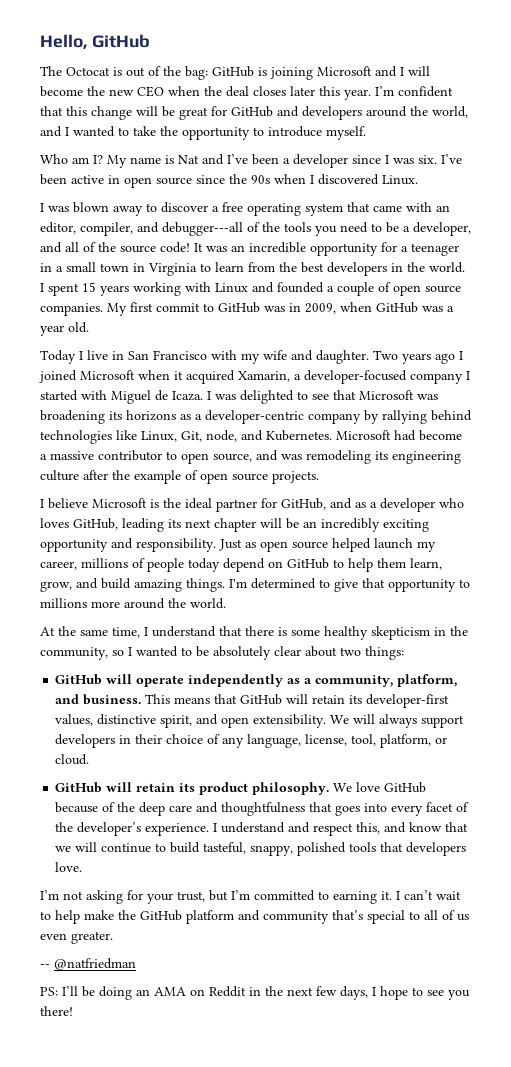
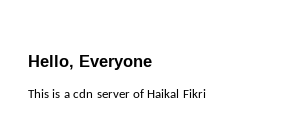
[91,34,150,48] [40,66,430,80] [40,86,453,100] [40,106,468,120] [40,126,366,140] [40,154,462,168] [40,174,418,188] [40,202,450,216] [40,222,471,236] [40,242,459,256] [40,262,465,276] [40,282,461,296] [40,302,454,316] [40,322,89,336] [40,350,463,364] [39,370,470,384] [40,390,438,404] [40,410,472,424] [40,430,462,444] [40,450,461,464] [40,470,319,484] [40,498,464,512] [40,518,429,532] [40,538,436,552] [40,558,442,572] [40,578,470,592] [40,598,226,609] [40,626,468,640] [40,646,404,660] [55,674,458,687] [55,694,450,708] [55,714,465,728] [55,734,448,748] [55,754,90,765] [55,782,427,795] [55,802,470,816] [55,822,469,836] [55,842,467,856] [55,862,83,872] [40,890,461,904] [40,910,469,924] [40,931,113,944] [40,958,136,970] [40,986,470,1000] [40,1006,73,1016] GitHub // The Octocat is out of the bag: GitHub is joining Microsoft and I will become the new CEO when the deal closes later this year. I’m confident that this change will be great for GitHub and developers around the world, and I wanted to take the opportunity to introduce myself. // Who am I? My name is Nat and I’ve been a developer since I was six. I’ve been active in open source since the 90s when I discovered Linux. // I was blown away to discover a free operating system that came with an editor, compiler, and debugger---all of the tools you need to be a developer, and all of the source code! It was an incredible opportunity for a teenager in a small town in Virginia to learn from the best developers in the world. I spent 15 years working with Linux and founded a couple of open source companies. My first commit to GitHub was in 2009, when GitHub was a year old. // Today I live in San Francisco with my wife and daughter. Two years ago I joined Microsoft when it acquired Xamarin, a developer-focused company I started with Miguel de Icaza. I was delighted to see that Microsoft was broadening its horizons as a developer-centric company by rallying behind technologies like Linux, Git, node, and Kubernetes. Microsoft had become a massive contributor to open source, and was remodeling its engineering culture after the example of open source projects. // I believe Microsoft is the ideal partner for GitHub, and as a developer who loves GitHub, leading its next chapter will be an incredibly exciting opportunity and responsibility. Just as open source helped launch my career, millions of people today depend on GitHub to help them learn, grow, and build amazing things. I'm determined to give that opportunity to millions more around the world. // At the same time, I understand that there is some healthy skepticism in the community, so I wanted to be absolutely clear about two things: // GitHub will operate independently as a community, platform, and business. This means that GitHub will retain its developer-first values, distinctive spirit, and open extensibility. We will always support developers in their choice of any language, license, tool, platform, or cloud. // GitHub will retain its product philosophy. We love GitHub because of the deep care and thoughtfulness that goes into every facet of the developer’s experience. I understand and respect this, and know that we will continue to build tasteful, snappy, polished tools that developers love. // I’m not asking for your trust, but I’m committed to earning it. I can’t wait to help make the GitHub platform and community that’s special to all of us even greater. // -- @natfriedman // PS: I’ll be doing an AMA on Reddit in the next few days, I hope to see you there! -> [79,55,152,70] [28,89,206,98] Everyone // This is a cdn server of Haikal Fikri

